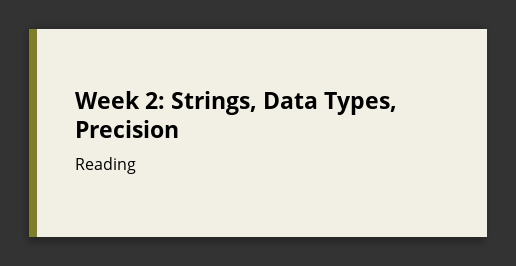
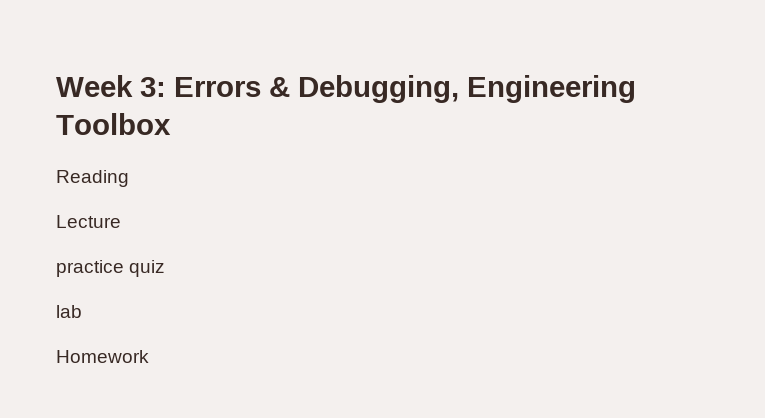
[145,91,398,115] [75,120,179,138] [75,157,136,174] 2: Strings, Data Types, Precision // Reading -> [140,75,636,103] [56,113,171,135] [56,170,129,187] [56,215,121,228] [56,260,166,277] [56,305,82,318] [56,350,149,363] 3: Errors & Debugging, Engineering Toolbox // Reading // Lecture // practice quiz // lab // Homework

